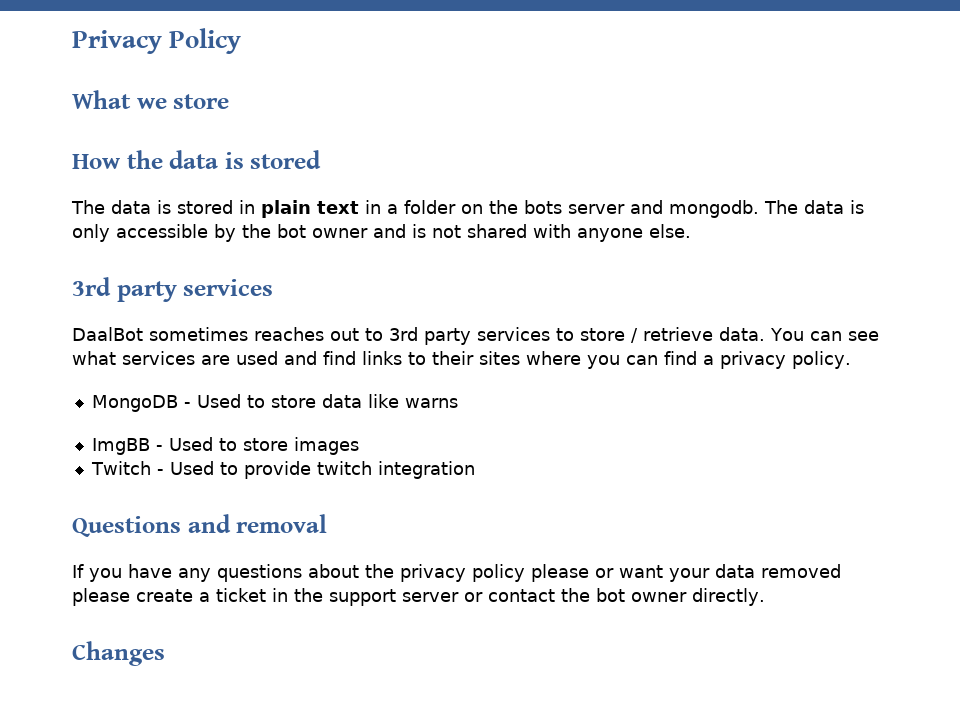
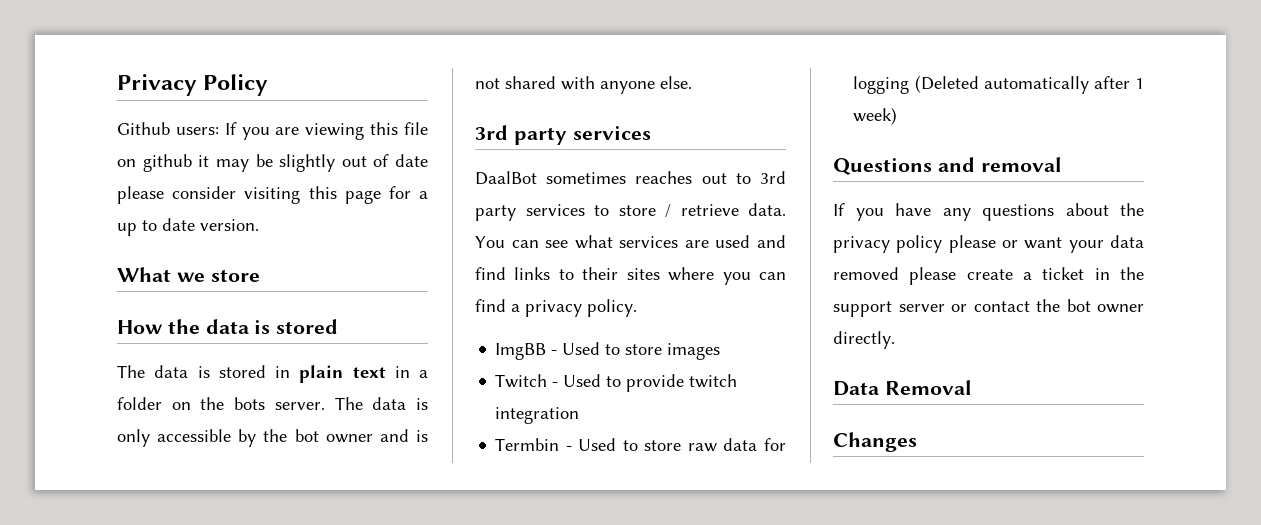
(242, 41) none -> [117,122,428,140] [117,154,428,172] [117,186,428,204] [117,218,259,236] // Github users: If you are viewing this file on github it may be slightly out of date please consider visiting this page for a up to date version.
[568,200,759,218] server and mongodb. -> [274,402,325,410] server.
[91,394,458,412] // MongoDB - Used to store data like warns -> (637, 308) none
(475, 470) none -> [495,438,786,452] [853,75,1144,94] [853,107,898,125] // Termbin - Used to store raw data for logging (Deleted automatically after 1 week)
(765, 597) none -> [833,380,972,396] // Data Removal

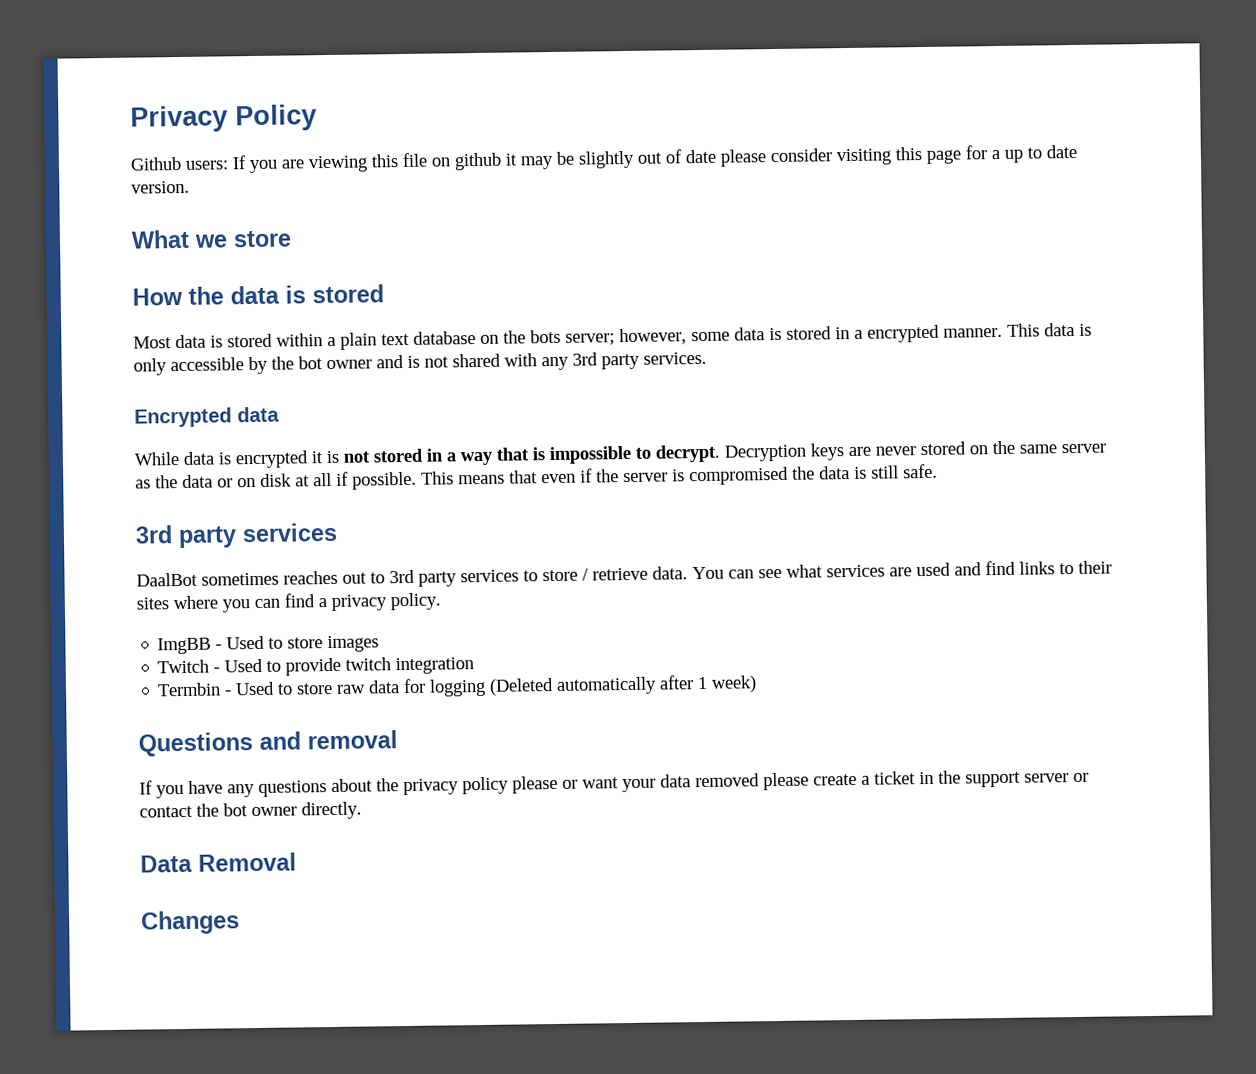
[117,365,428,383] [117,397,363,410] The data is stored in plain text in a folder on the bots server. The -> [133,323,1040,350] Most data is stored within a plain text database on the bots server; however, some data is stored in a encrypted manner. This
[600,76,692,94] anyone else. -> [541,351,707,371] [134,406,280,428] [134,440,1106,469] [135,463,938,490] any 3rd party services. // Encrypted data // While data is encrypted it is not stored in a way that is impossible to decrypt. Decryption keys are never stored on the same server as the data or on disk at all if possible. This means that even if the server is compromised the data is still safe.

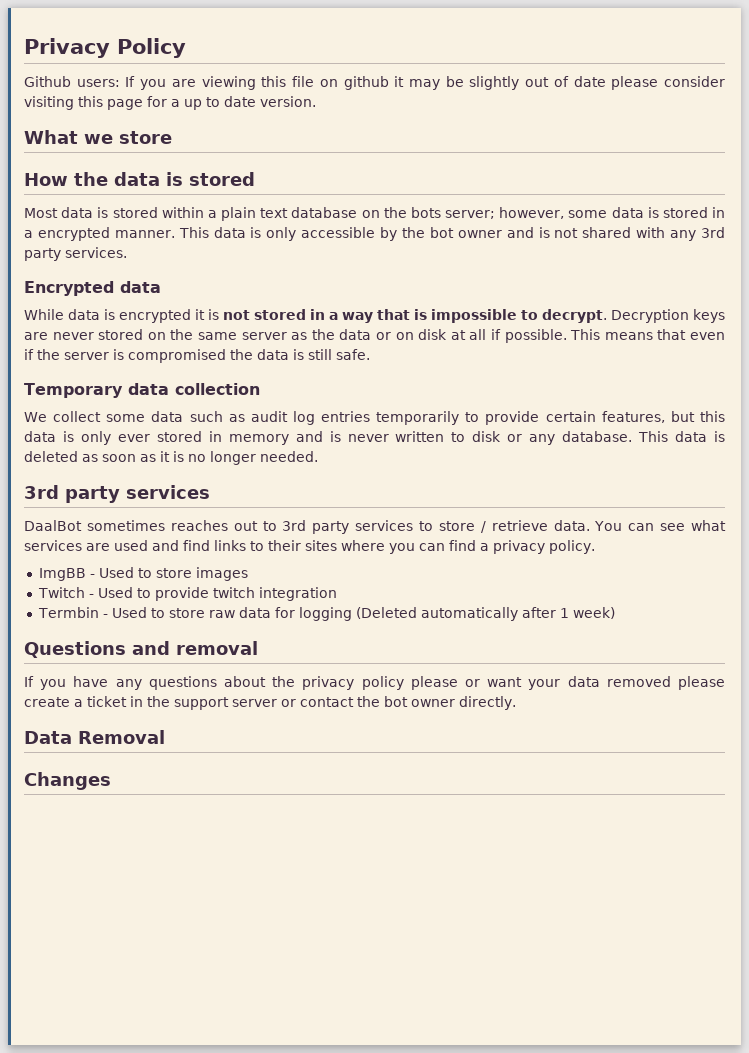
(938, 471) none -> [24,383,260,398] [24,411,725,425] [24,431,726,445] [24,451,318,465] // Temporary data collection // We collect some data such as audit log entries temporarily to provide certain features, but this data is only ever stored in memory and is never written to disk or any database. This data is deleted as soon as it is no longer needed.

